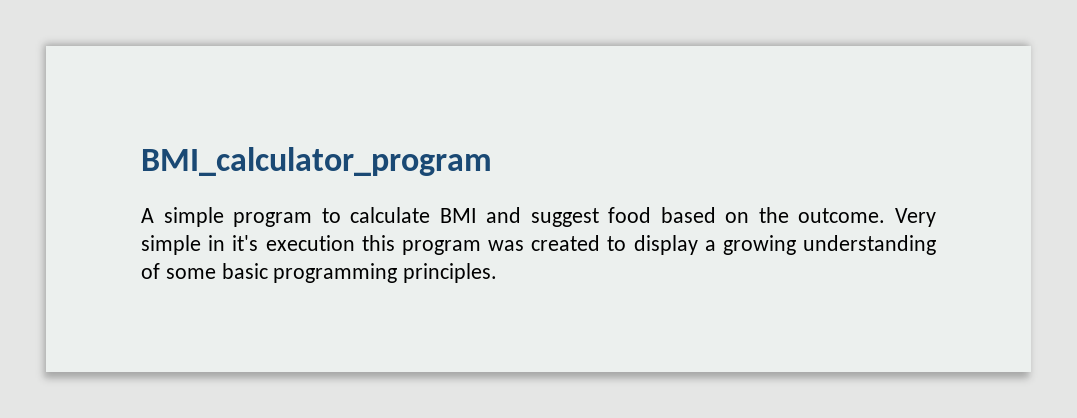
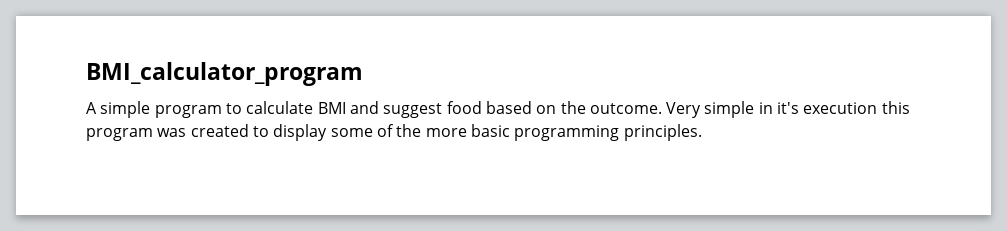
[704,235,936,255] [141,263,216,279] a growing understanding of some -> [330,124,467,137] some of the more

